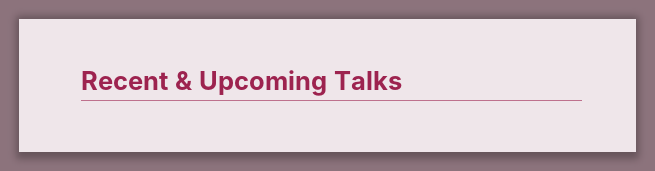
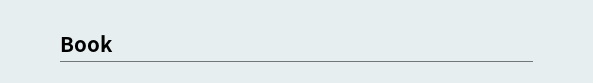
[81,70,402,96] Recent & Upcoming Talks -> [60,35,113,52] Book

